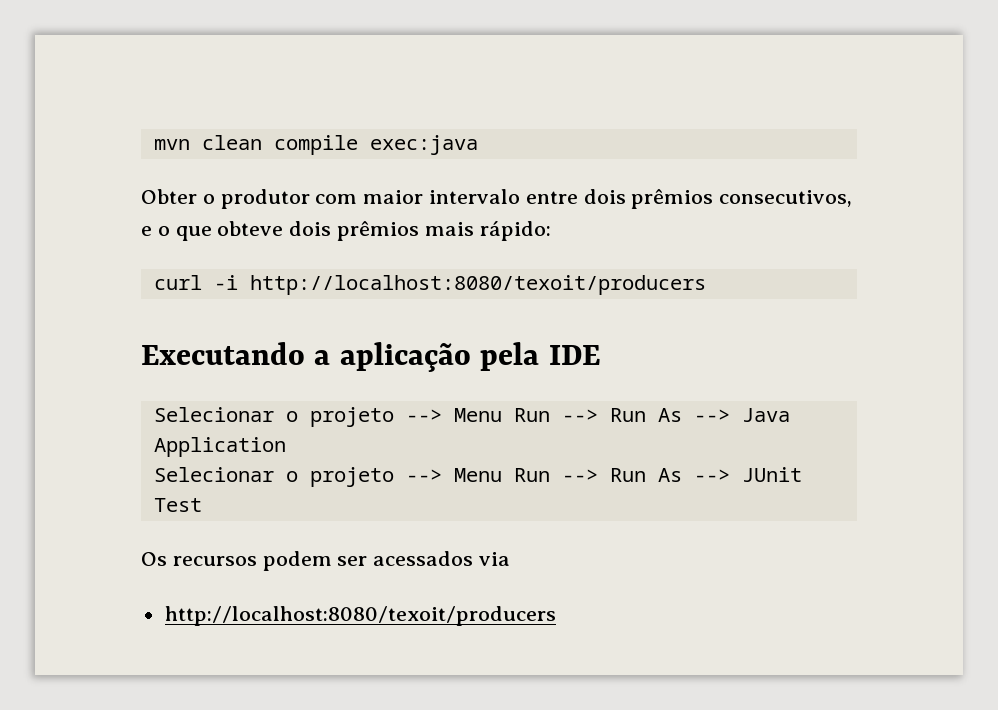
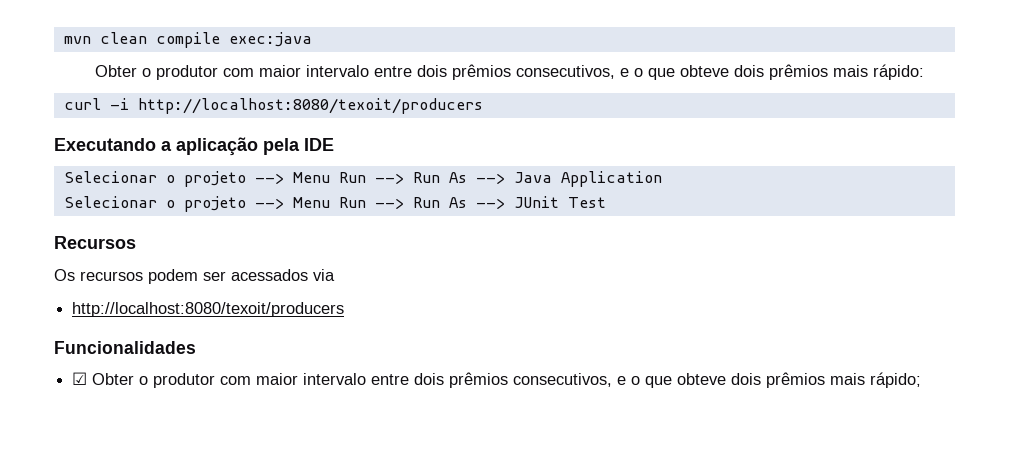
(202, 505) none -> [54,236,136,249] // Recursos
(556, 616) none -> [54,341,196,354] [72,372,922,388] // Funcionalidades // ☑ Obter o produtor com maior intervalo entre dois prêmios consecutivos, e o que obteve dois prêmios mais rápido;

